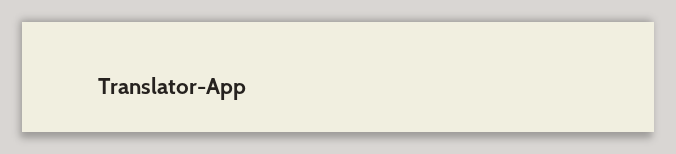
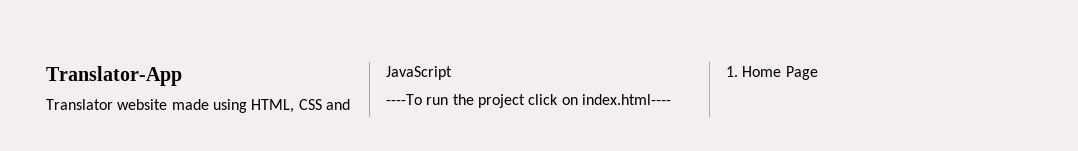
(246, 88) none -> [46,99,350,113] [386,66,452,80] [386,94,671,108] [726,66,818,80] // Translator website made using HTML, CSS and JavaScript // ----To run the project click on index.html---- // 1. Home Page

